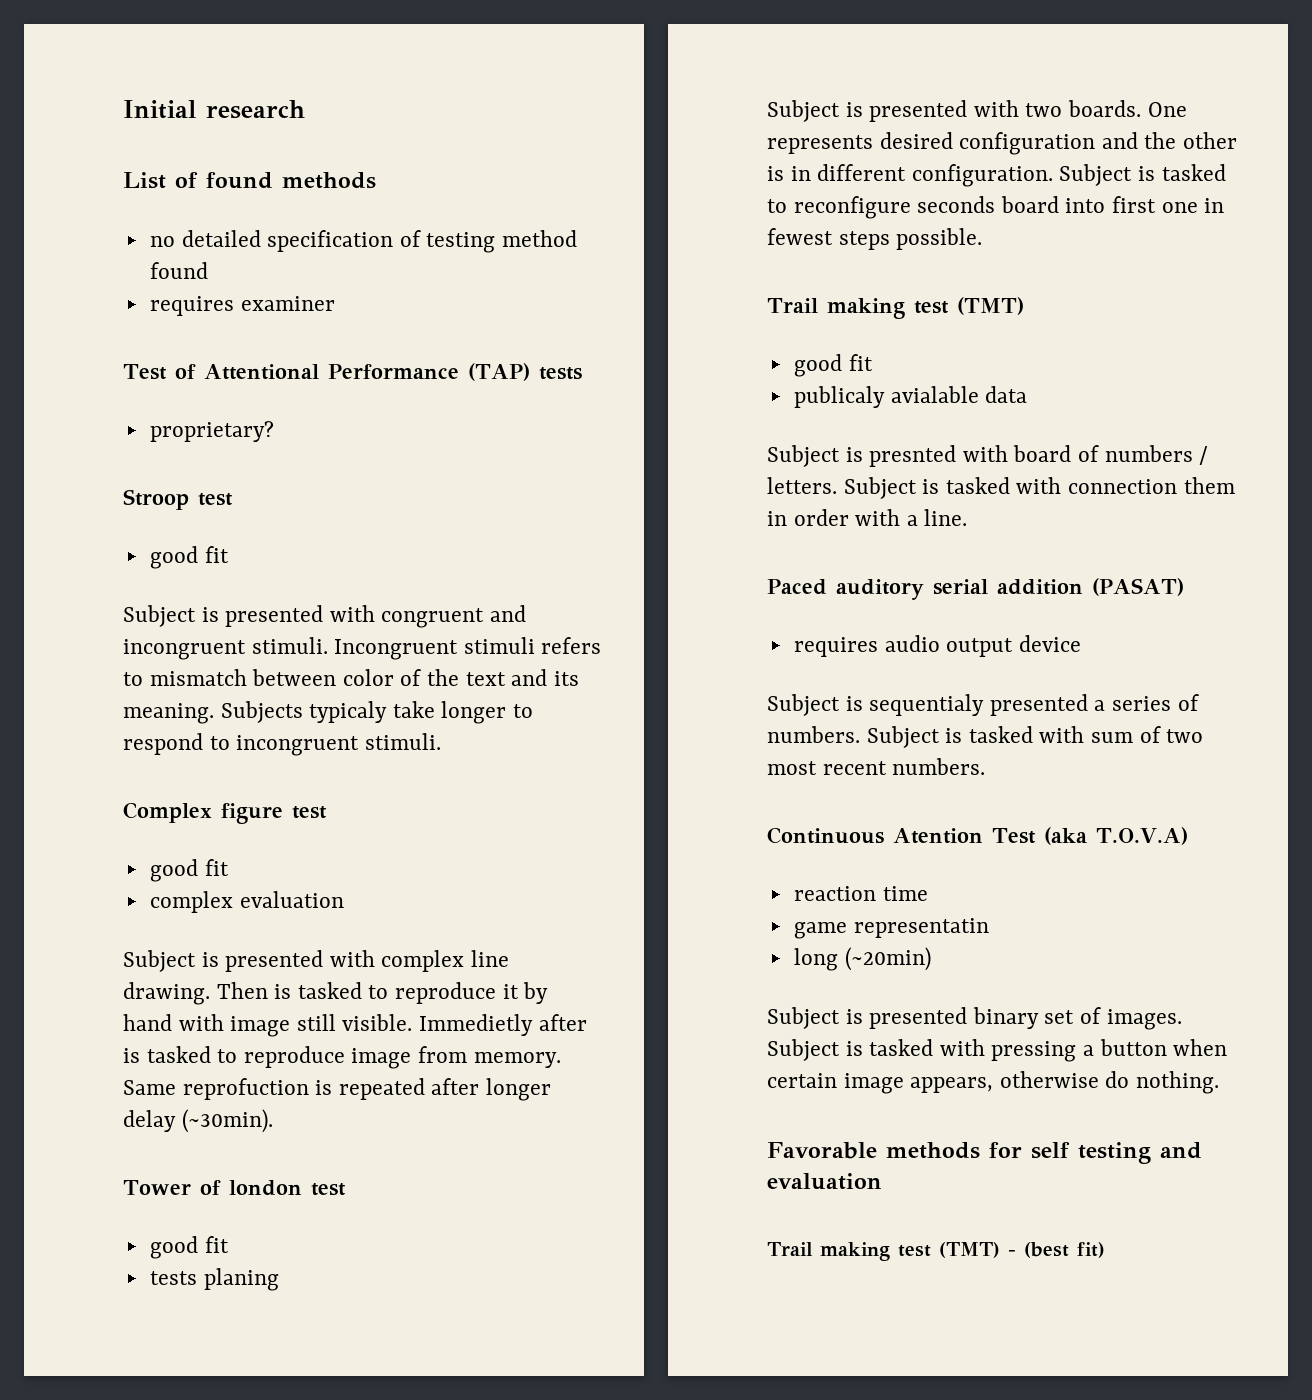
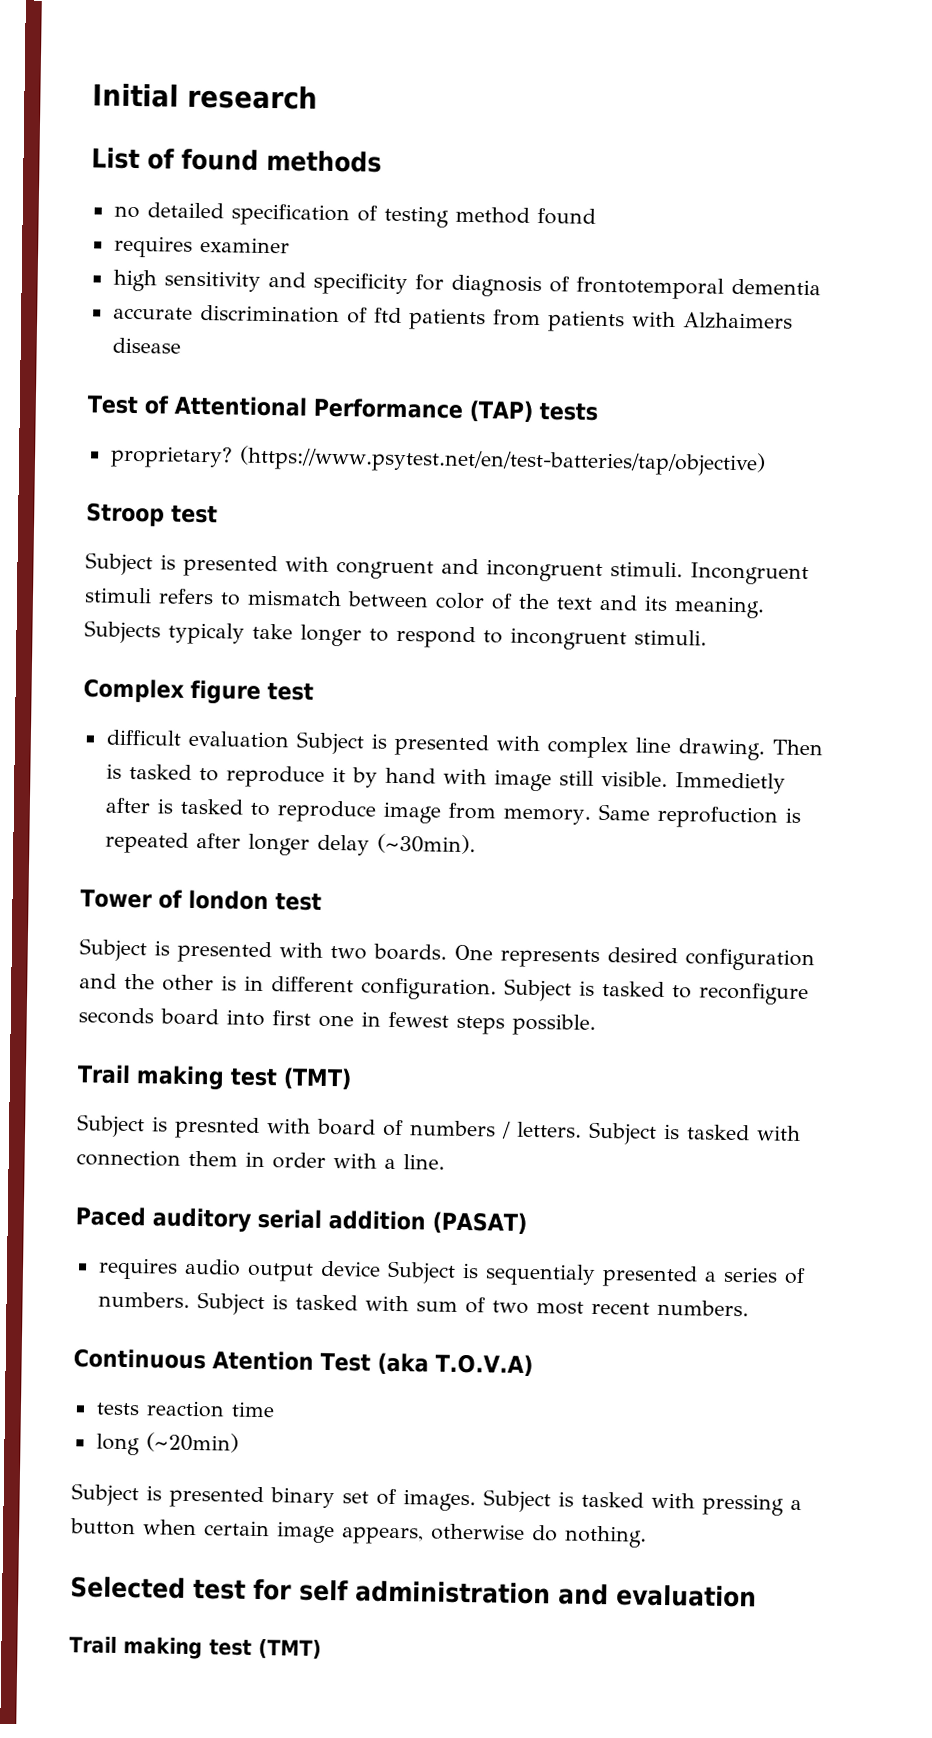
(335, 303) none -> [112,269,821,300] [112,304,793,333] [111,337,181,354] // high sensitivity and specificity for diagnosis of frontotemporal dementia // accurate discrimination of ftd patients from patients with Alzhaimers disease
(274, 431) none -> [238,445,766,477] (https://www.psytest.net/en/test-batteries/tap/objective)
[149,546,229,569] // good fit -> (218, 514) none
[149,859,229,882] [149,891,344,913] good fit // complex evaluation // -> [105,729,290,749] difficult evaluation
[149,1236,229,1259] [149,1268,279,1291] // good fit // tests planing -> (322, 901) none
[793,354,873,377] [793,386,1028,408] // good fit // publicaly avialable data -> (352, 1079) none
(1081, 643) // -> (381, 1268) none
(1188, 836) none -> [95,1402,140,1416] tests
[793,918,989,939] // game representatin -> (275, 1409) none
[767,1142,980,1159] Favorable methods -> [70,1576,246,1600] Selected test
[1078,1142,1151,1164] testing -> [355,1580,551,1605] administration
[1007,1242,1105,1258] - (best fit) -> (322, 1648) none

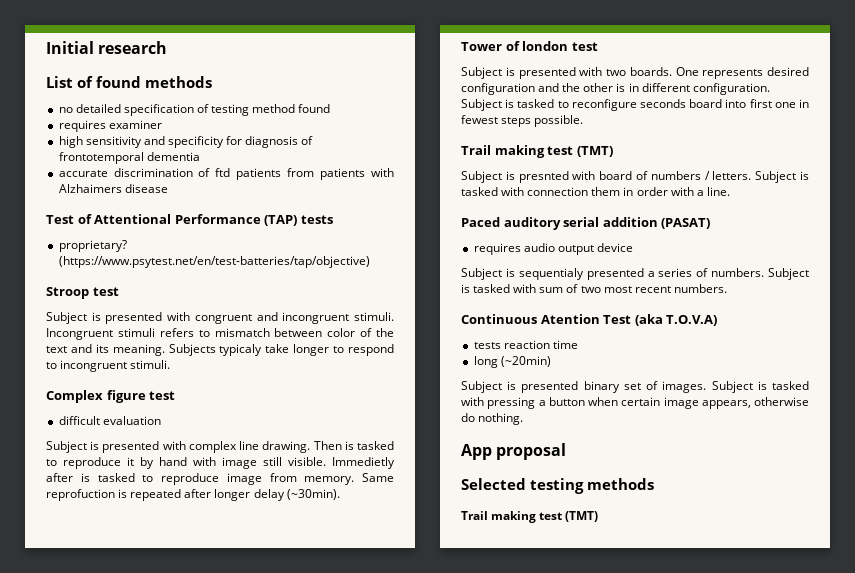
(290, 739) none -> (161, 420) //
(381, 1268) none -> (633, 247) //
(647, 1536) none -> [461,443,567,460] // App proposal
[193,1578,757,1608] test for self administration and evaluation -> [530,478,654,494] testing methods

